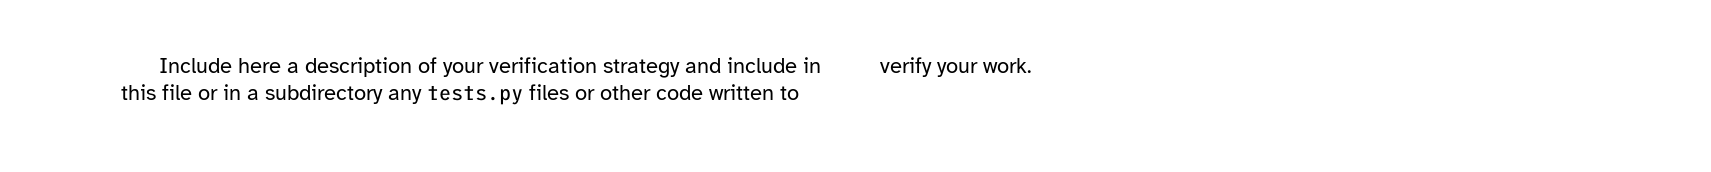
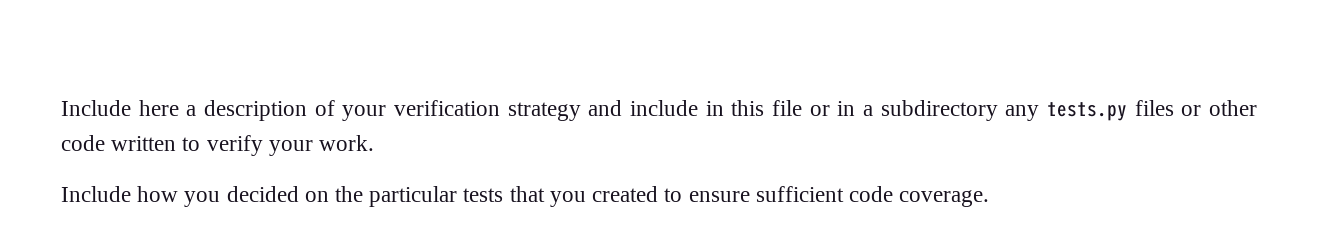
(1032, 65) none -> [61,186,990,207] // Include how you decided on the particular tests that you created to ensure sufficient code coverage.

